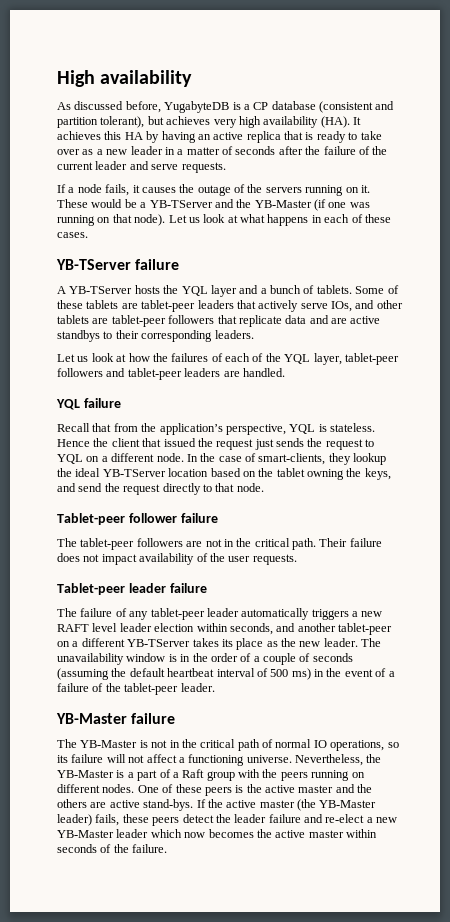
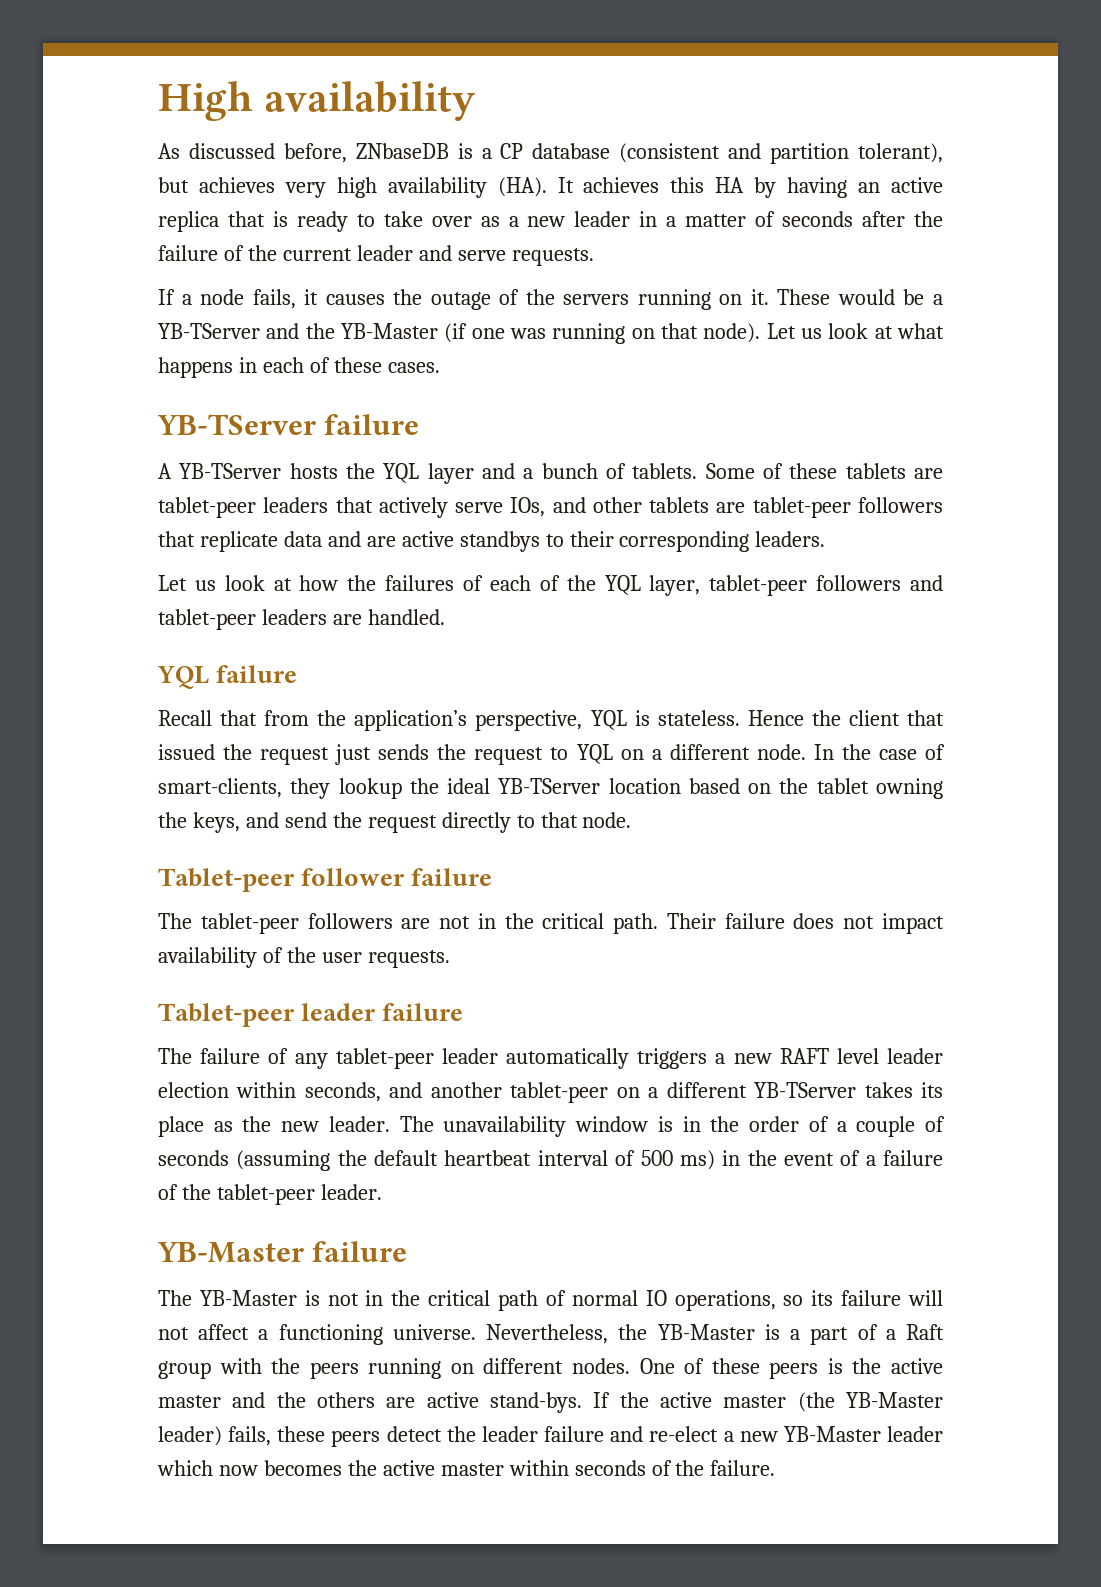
[164,101,230,113] YugabyteDB -> [355,143,449,159] ZNbaseDB

